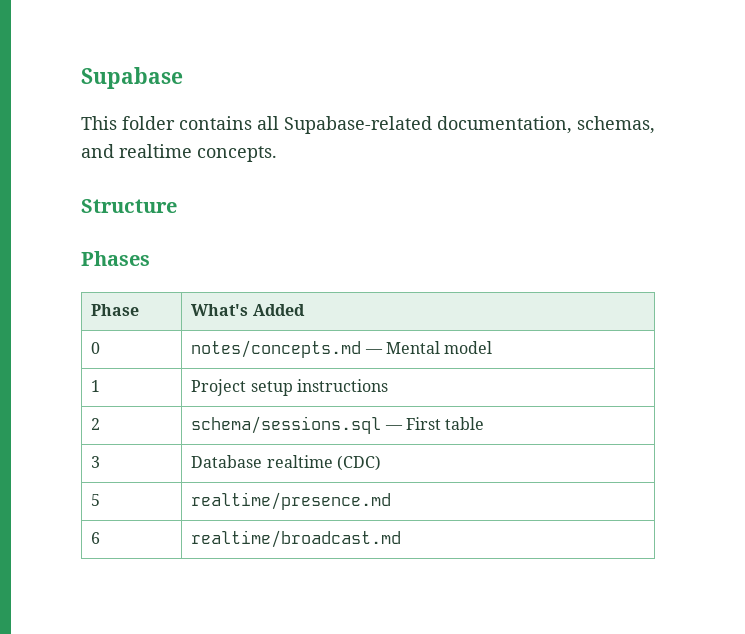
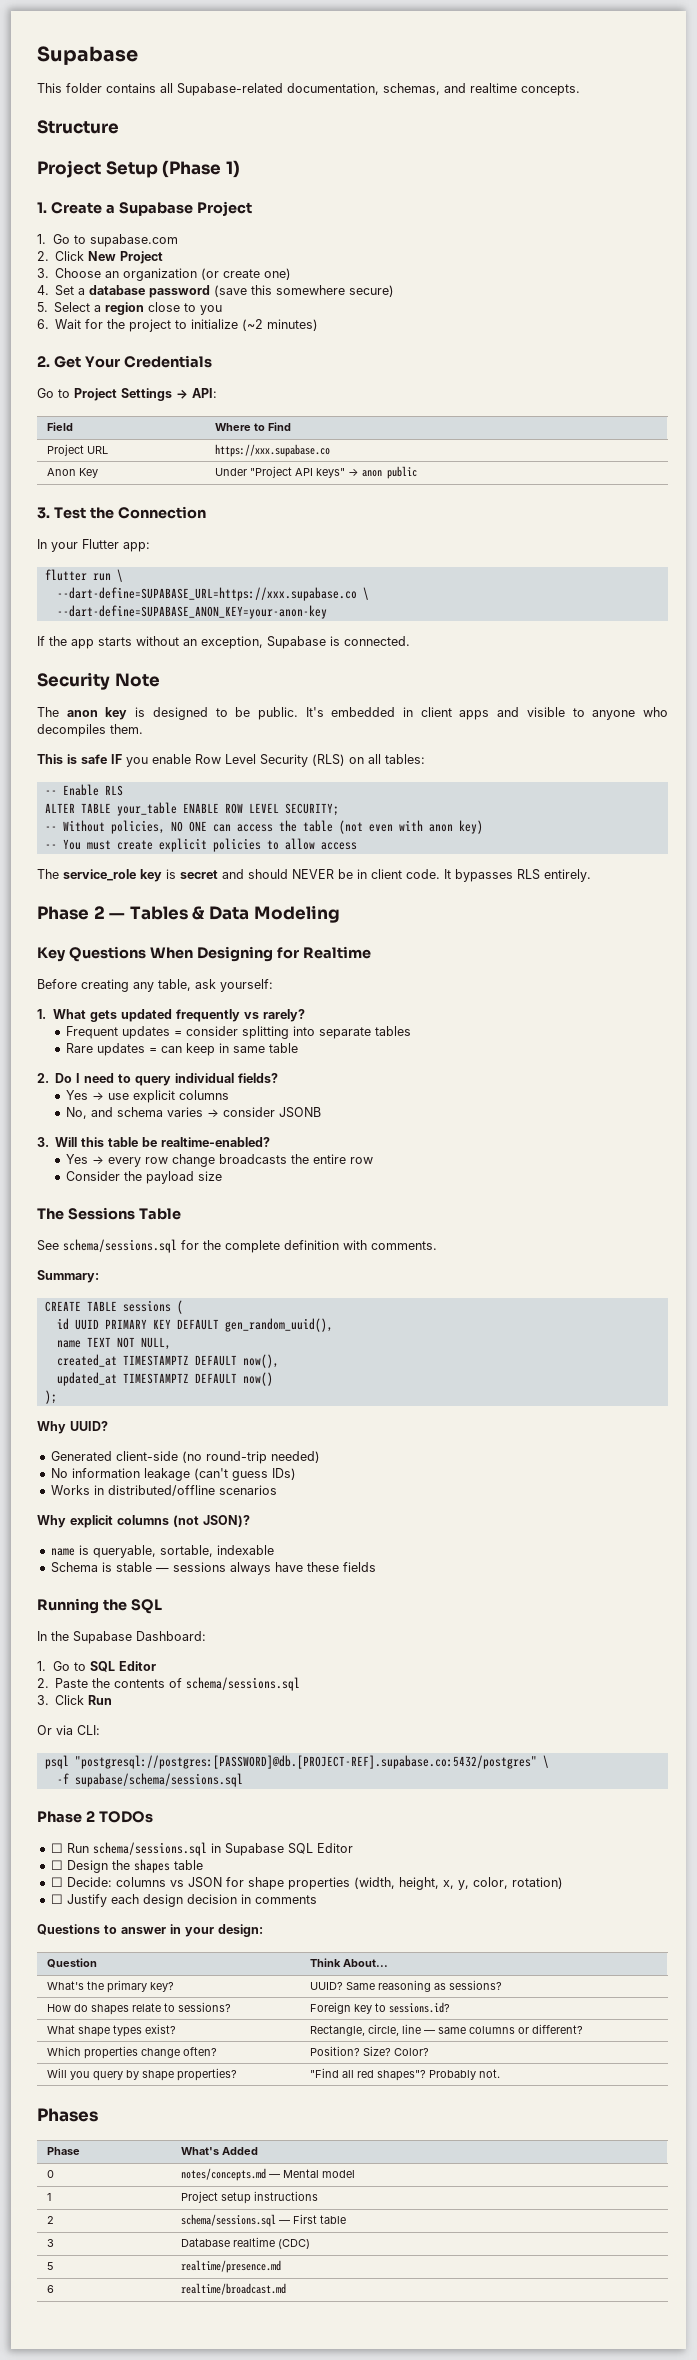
(177, 206) none -> [37,160,240,178] [37,201,252,216] [37,234,178,247] [37,251,164,264] [37,268,292,281] [37,285,395,298] [37,302,223,315] [37,319,319,332] [37,355,212,368] [37,388,217,401] [46,422,73,431] [214,422,291,431] [46,444,108,456] [214,444,330,457] [46,468,98,478] [214,466,417,479] [37,506,206,519] [37,539,150,552] [44,569,123,582] [56,587,369,601] [56,605,327,619] [37,636,410,649] [37,672,160,690] [37,707,668,720] [37,724,143,737] [37,754,425,767] [44,784,123,796] [44,802,339,816] [44,820,483,834] [44,838,357,852] [37,869,591,882] [37,905,340,923] [37,946,371,962] [37,979,273,992] [37,1009,305,1022] [66,1026,412,1039] [66,1043,299,1056] [37,1073,279,1086] [66,1090,230,1103] [66,1107,322,1119] [37,1137,271,1147] [66,1154,374,1167] [66,1171,223,1184] [37,1207,181,1220] [37,1239,437,1253] [37,1270,99,1283] [44,1300,183,1314] [56,1318,333,1332] [56,1337,171,1350] [56,1354,279,1368] [56,1372,273,1386] [44,1390,57,1404] [37,1421,108,1434] [50,1451,320,1464] [50,1468,296,1481] [50,1485,277,1496] [37,1515,250,1528] [50,1545,274,1558] [50,1562,376,1575] [37,1598,162,1614] [37,1631,206,1644] [37,1661,156,1672] [37,1677,301,1691] [37,1695,113,1705] [37,1725,100,1735] [44,1755,549,1769] [56,1773,243,1787] [37,1811,153,1823] [50,1842,353,1856] [50,1859,203,1873] [50,1877,563,1890] [50,1894,317,1907] [37,1924,263,1937] [46,1958,97,1968] [309,1958,388,1967] [46,1980,174,1993] [309,1980,502,1992] [46,2002,231,2015] [309,2002,450,2014] [46,2024,176,2037] [309,2024,583,2036] [46,2046,217,2059] [309,2046,429,2056] [46,2068,237,2081] [309,2068,500,2081] // Project Setup (Phase 1) // 1. Create a Supabase Project // 1. Go to supabase.com // 2. Click New Project // 3. Choose an organization (or create one) // 4. Set a database password (save this somewhere secure) // 5. Select a region close to you // 6. Wait for the project to initialize (~2 minutes) // 2. Get Your Credentials // Go to Project Settings → API: // Field | Where to Find // Project URL | https://xxx.supabase.co // Anon Key | Under "Project API keys" → anon public // 3. Test the Connection // In your Flutter app: // flutter run \ // --dart-define=SUPABASE_URL=https://xxx.supabase.co \ // --dart-define=SUPABASE_ANON_KEY=your-anon-key // If the app starts without an exception, Supabase is connected. // Security Note // The anon key is designed to be public. It's embedded in client apps and visible to anyone who decompiles them. // This is safe IF you enable Row Level Security (RLS) on all tables: // -- Enable RLS // ALTER TABLE your_table ENABLE ROW LEVEL SECURITY; // -- Without policies, NO ONE can access the table (not even with anon key) // -- You must create explicit policies to allow access // The service_role key is secret and should NEVER be in client code. It bypasses RLS entirely. // Phase 2 — Tables & Data Modeling // Key Questions When Designing for Realtime // Before creating any table, ask yourself: // 1. What gets updated frequently vs rarely? // Frequent updates = consider splitting into separate tables // Rare updates = can keep in same table // 2. Do I need to query individual fields? // Yes → use explicit columns // No, and schema varies → consider JSONB // 3. Will this table be realtime-enabled? // Yes → every row change broadcasts the entire row // Consider the payload size // The Sessions Table // See schema/sessions.sql for the complete definition with comments. // Summary: // CREATE TABLE sessions ( // id UUID PRIMARY KEY DEFAULT gen_random_uuid(), // name TEXT NOT NULL, // created_at TIMESTAMPTZ DEFAULT now(), // updated_at TIMESTAMPTZ DEFAULT now() // ); // Why UUID? // Generated client-side (no round-trip needed) // No information leakage (can't guess IDs) // Works in distributed/offline scenarios // Why explicit columns (not JSON)? // name is queryable, sortable, indexable // Schema is stable — sessions always have these fields // Running the SQL // In the Supabase Dashboard: // 1. Go to SQL Editor // 2. Paste the contents of schema/sessions.sql // 3. Click Run // Or via CLI: // psql "postgresql://postgres:[PASSWORD]@db.[PROJECT-REF].supabase.co:5432/postgres" \ // -f supabase/schema/sessions.sql // Phase 2 TODOs // ☐ Run schema/sessions.sql in Supabase SQL Editor // ☐ Design the shapes table // ☐ Decide: columns vs JSON for shape properties (width, height, x, y, color, rotation) // ☐ Justify each design decision in comments // Questions to answer in your design: // Question | Think About... // What's the primary key? | UUID? Same reasoning as sessions? // How do shapes relate to sessions? | Foreign key to sessions.id? // What shape types exist? | Rectangle, circle, line — same columns or different? // Which properties change often? | Position? Size? Color? // Will you query by shape properties? | "Find all red shapes"? Probably not.

